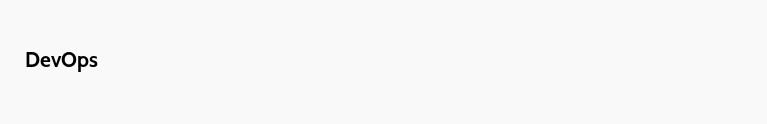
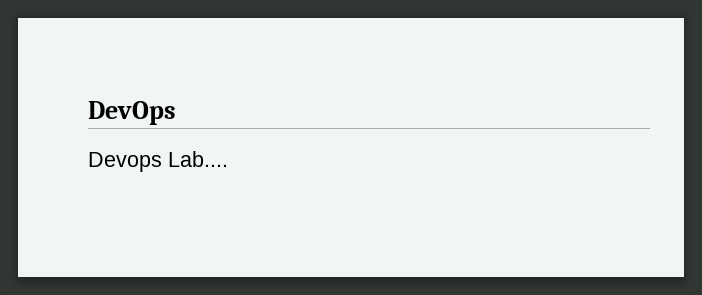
(98, 62) none -> [88,151,228,172] // Devops Lab....

